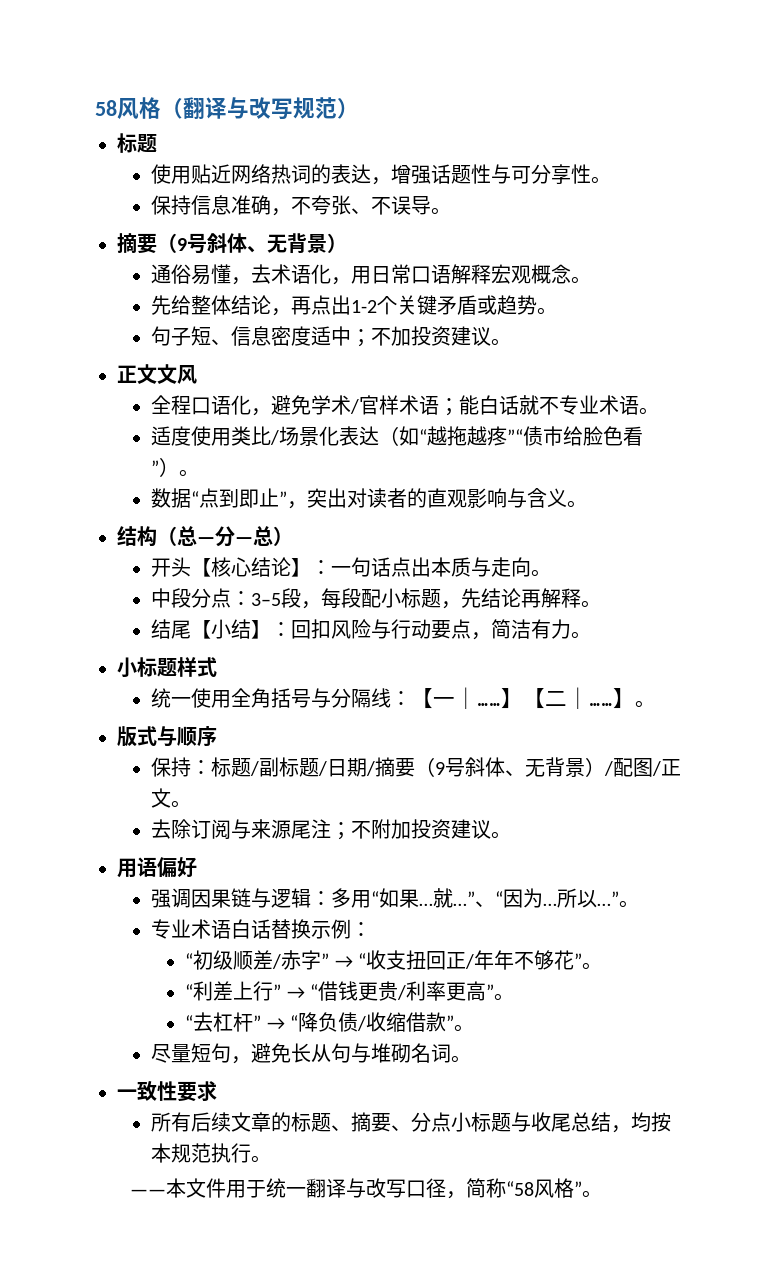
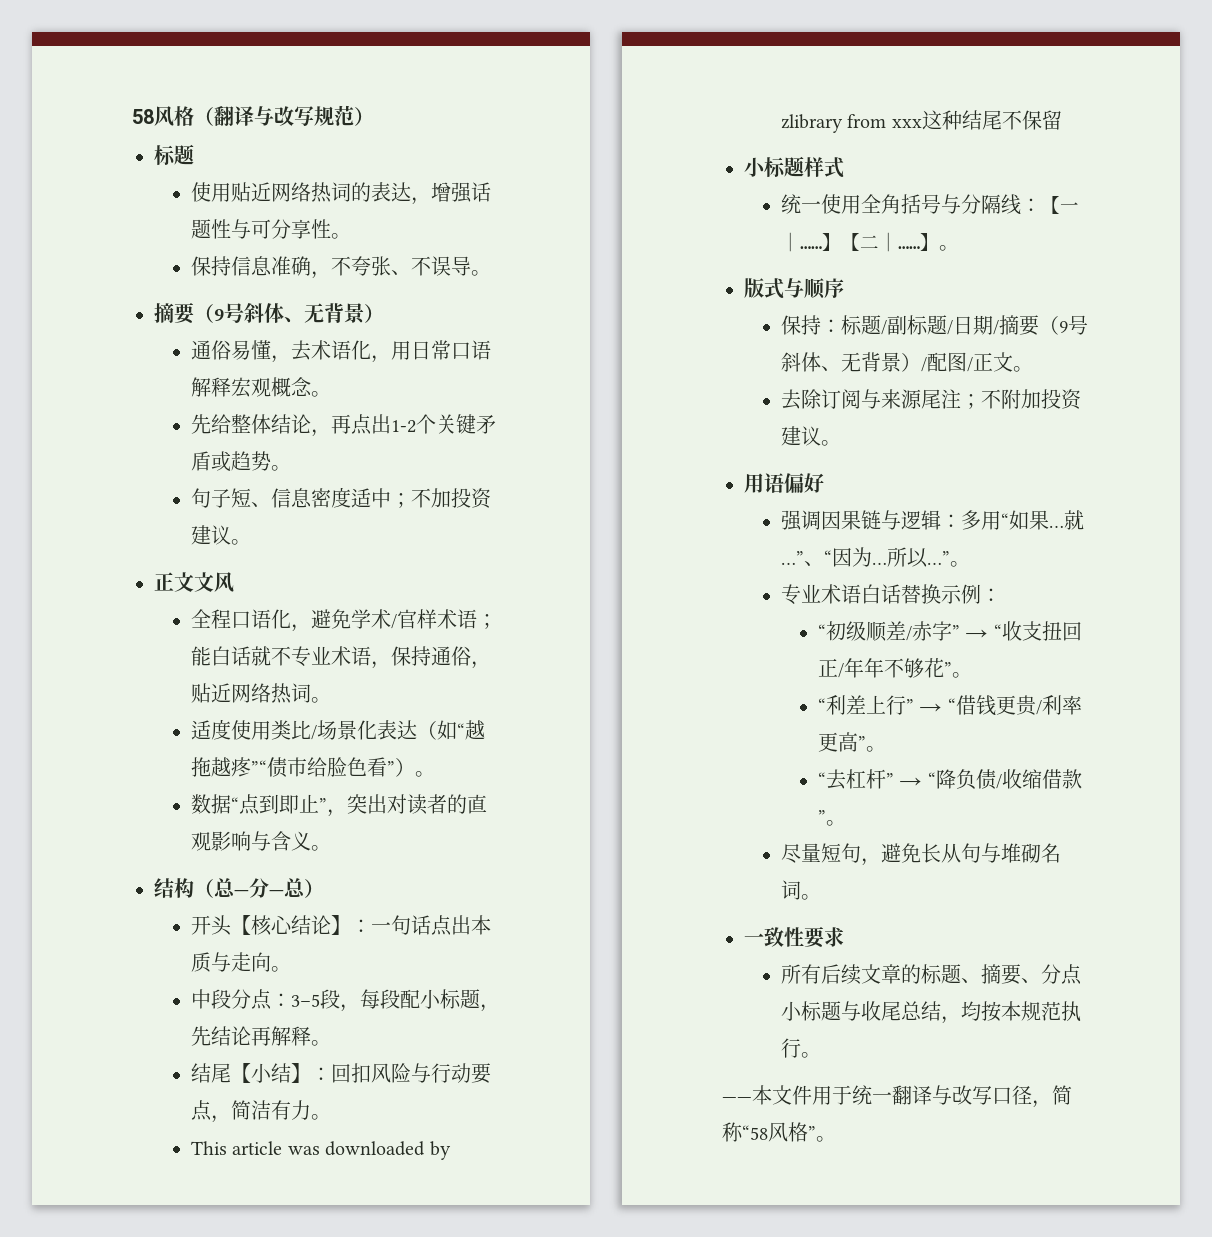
(640, 405) none -> [370,646,491,669] [190,683,311,704] ，保持通俗，贴近网络热词
(592, 635) none -> [190,1141,451,1160] [780,110,1062,133] // This article was downloaded by zlibrary from xxx这种结尾不保留

